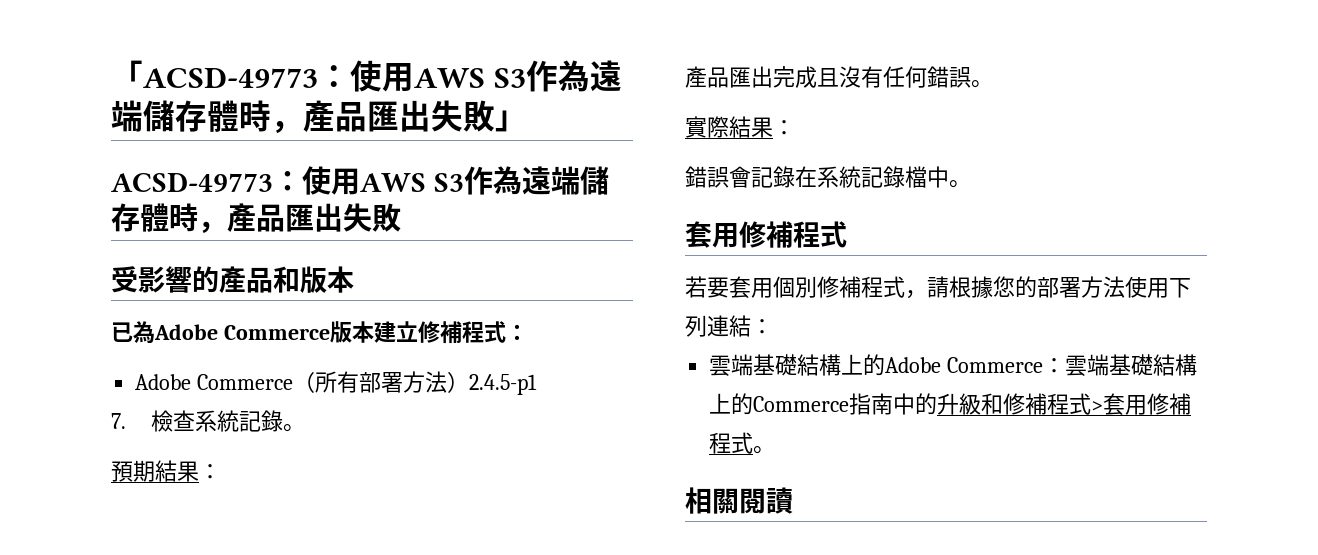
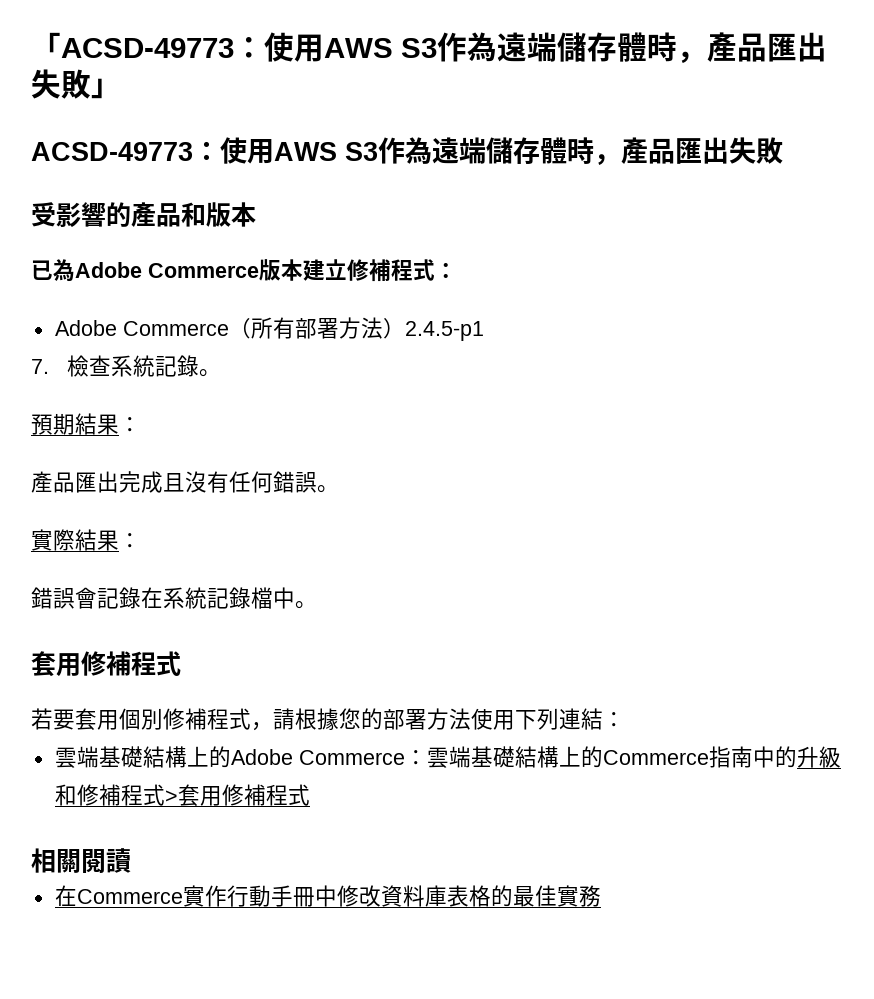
[753,446,776,454] 。 -> (310, 795) none
(793, 500) none -> [54,885,601,907] // 在Commerce實作行動手冊中修改資料庫表格的最佳實務

